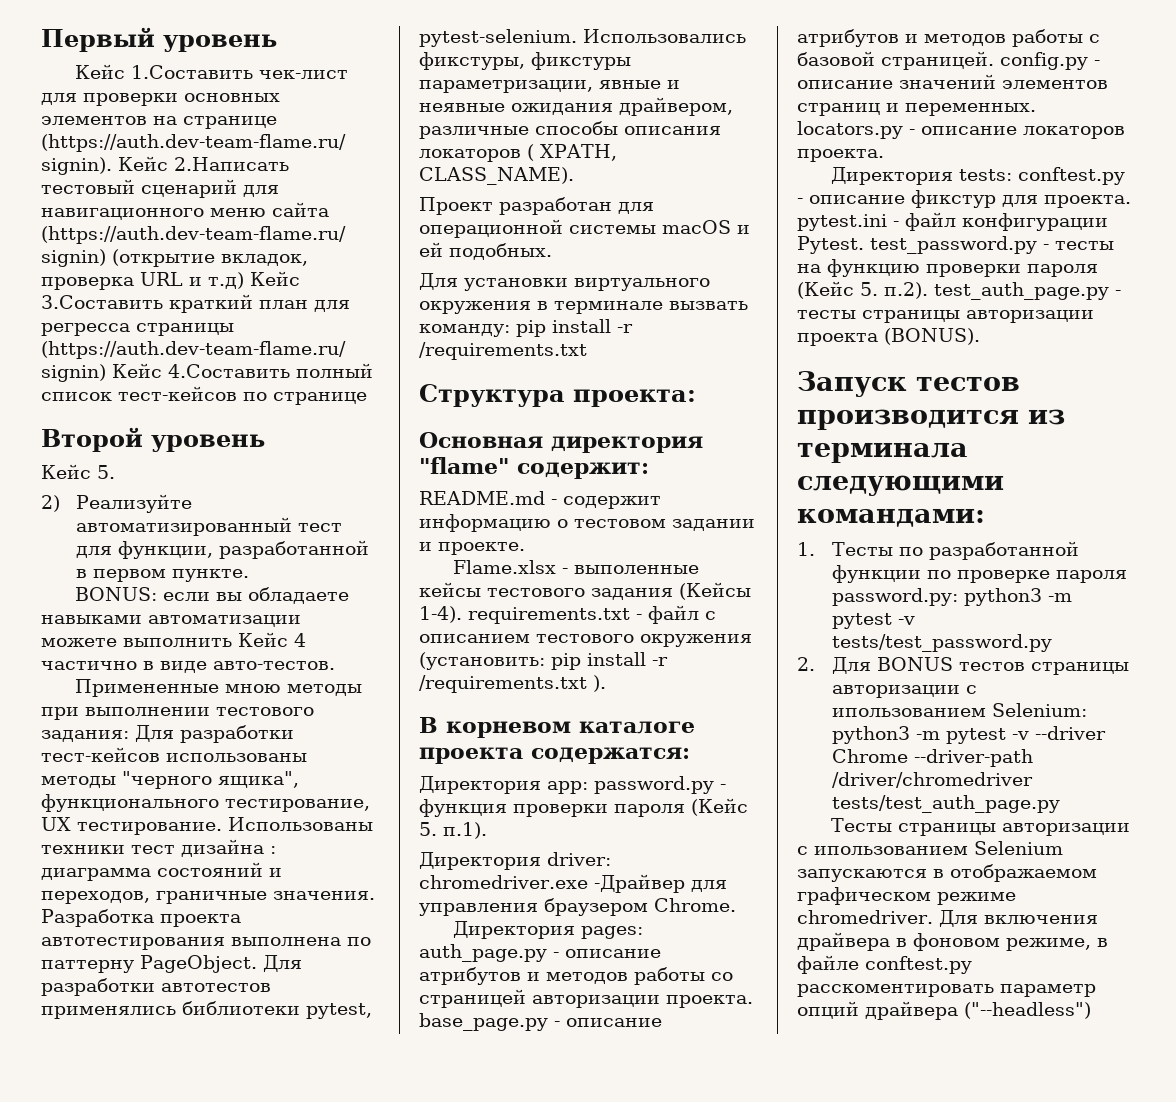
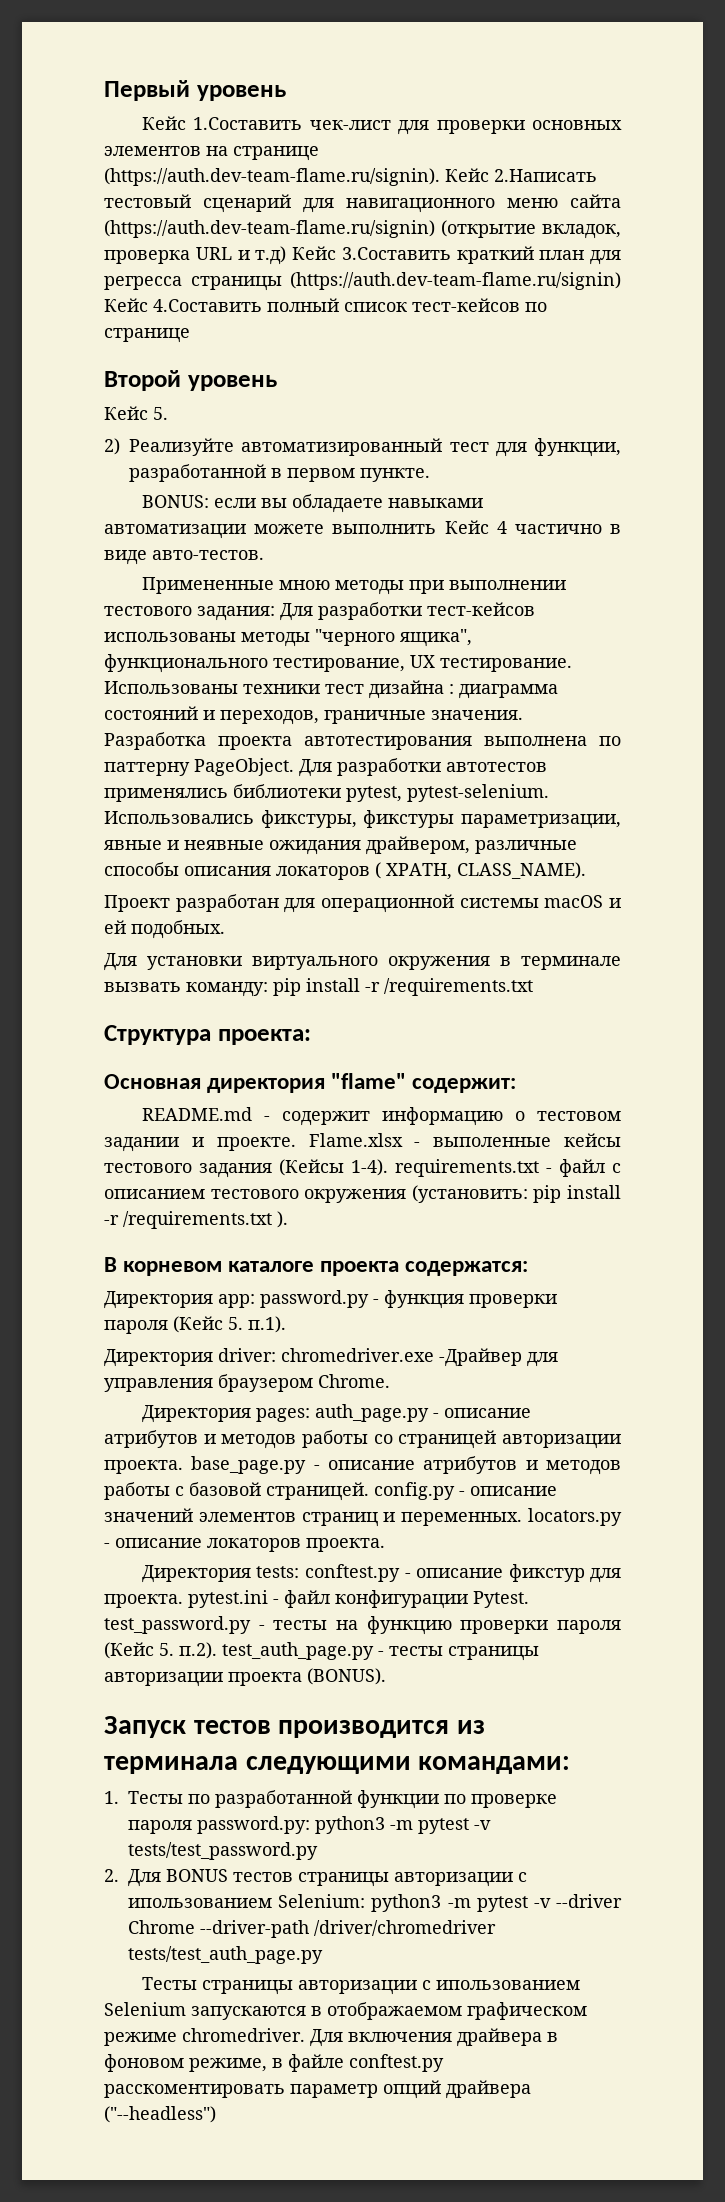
(525, 548) // -> (296, 1144) none

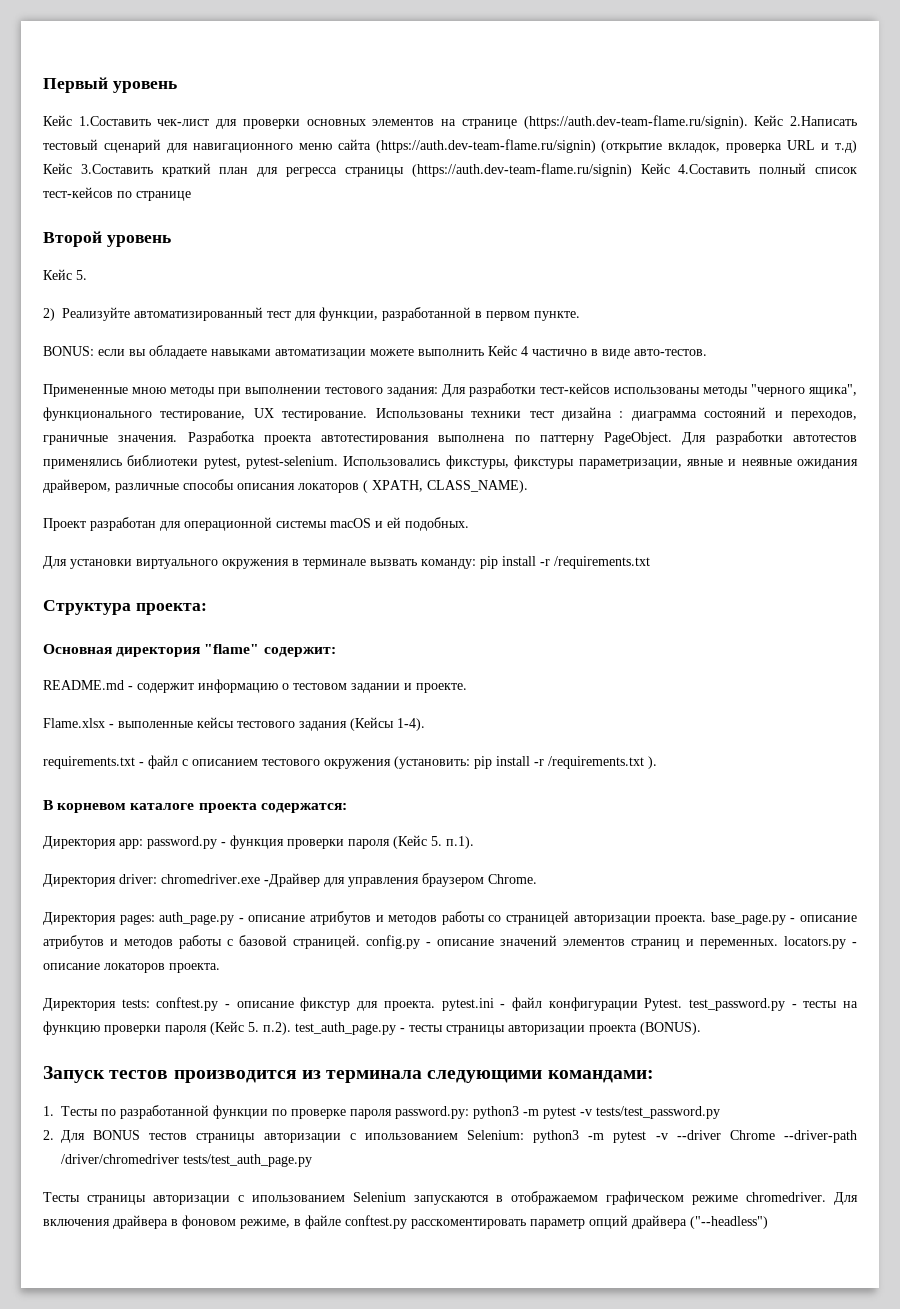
(296, 1144) none -> (467, 688) //
(388, 1167) none -> (425, 724) //

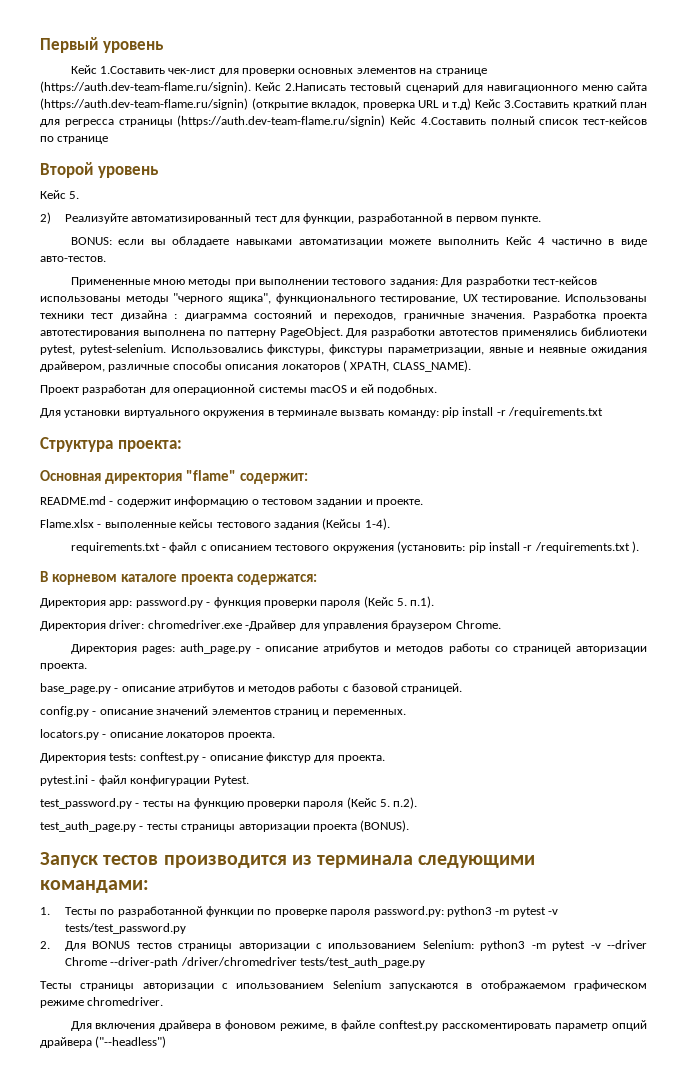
(707, 920) none -> (87, 667) //
(360, 942) none -> (463, 688) //
(778, 944) none -> (406, 713) //
(435, 1006) none -> (385, 759) //
(683, 1004) none -> (249, 781) //
(291, 1028) none -> (418, 803) //
(826, 1197) none -> (164, 1001) //

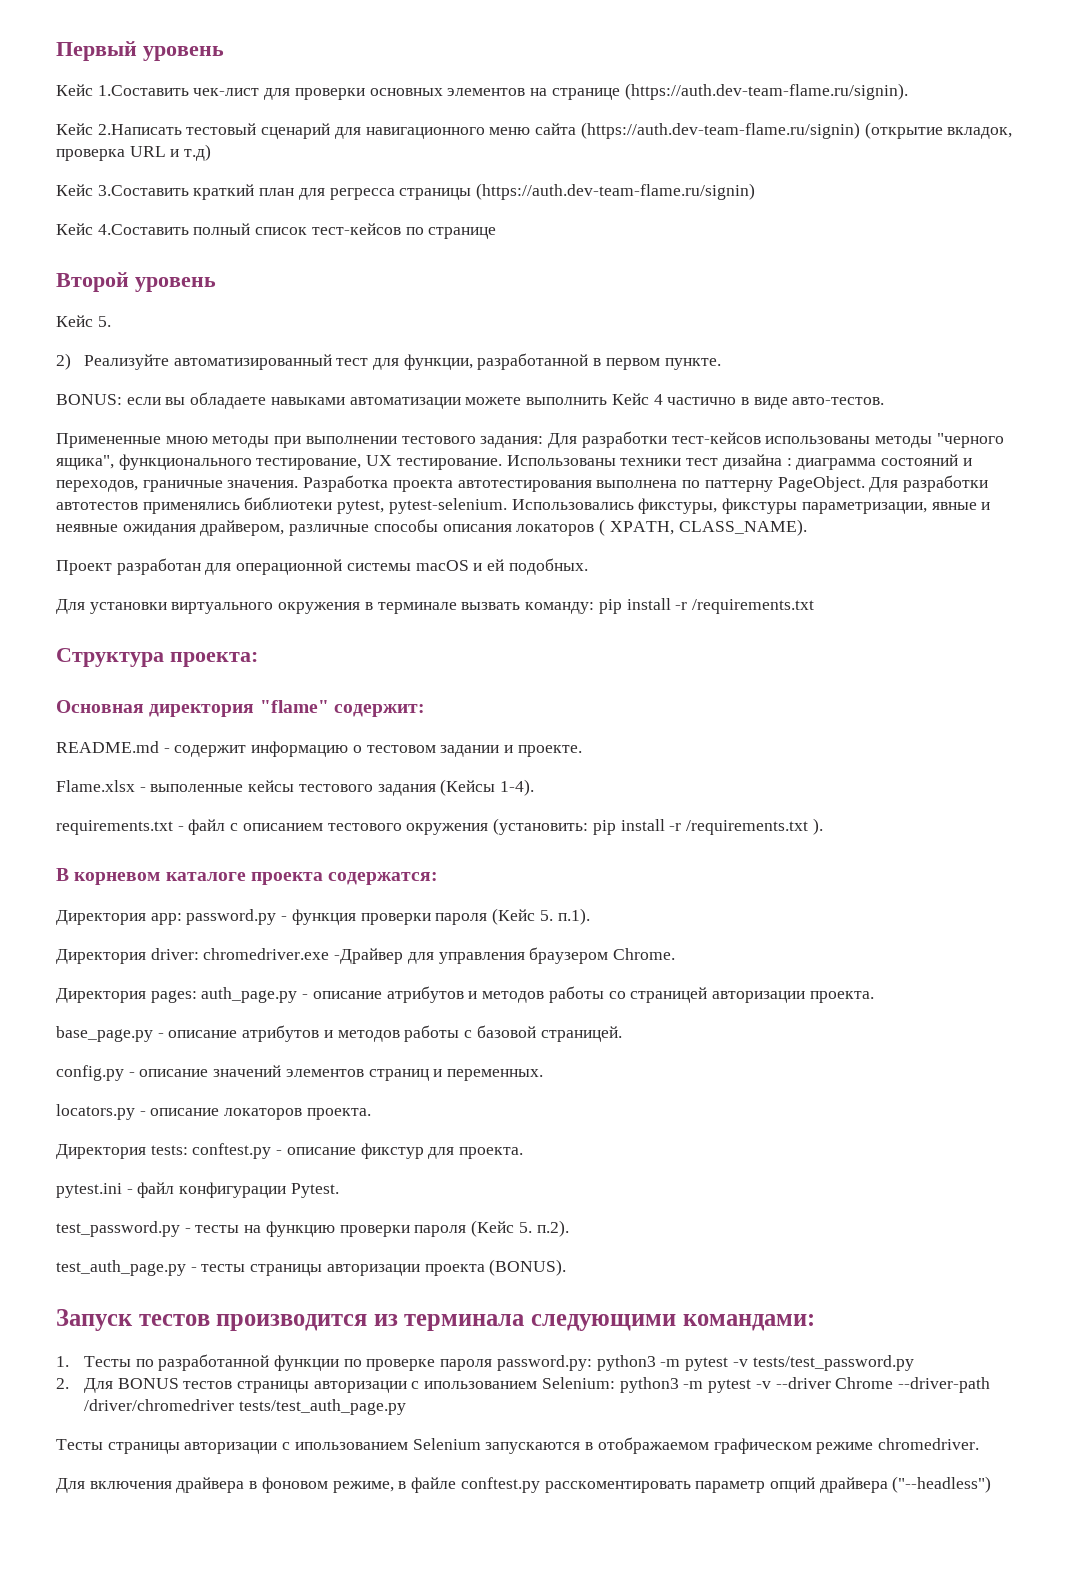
(251, 87) none -> (908, 91) //
(471, 104) none -> (212, 152) //
(386, 121) none -> (756, 191) //

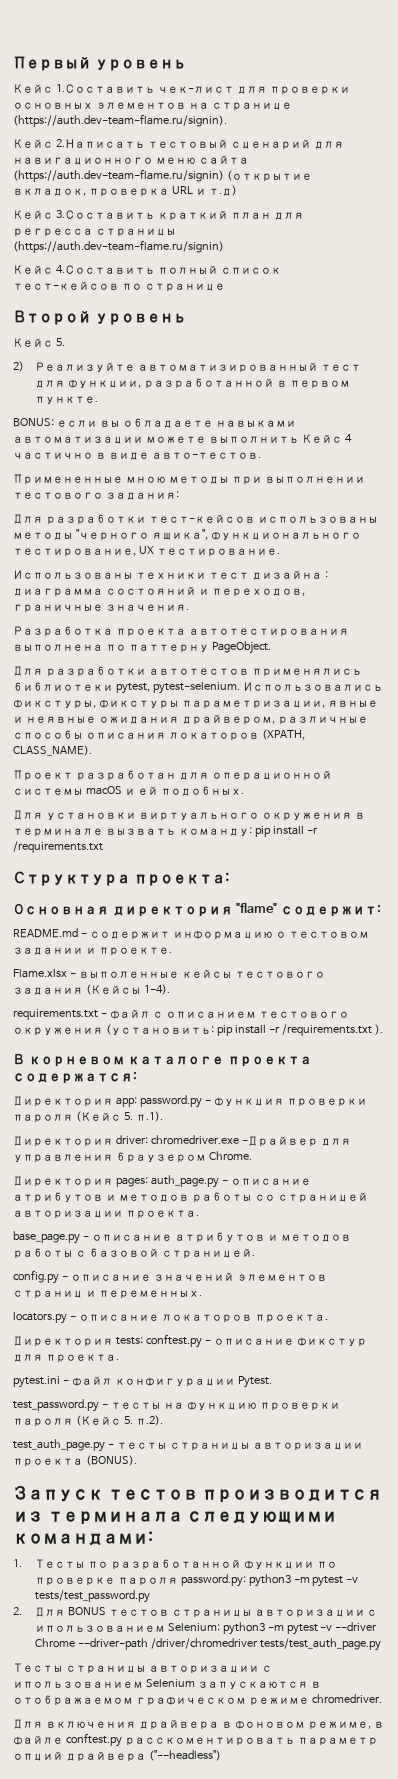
(544, 442) none -> (179, 495) //
(502, 464) none -> (280, 552) //
(299, 484) none -> (189, 607) //
(865, 484) none -> (271, 647) //
[599,519,674,536] ( XPATH, -> [261,729,305,740] (XPATH,

